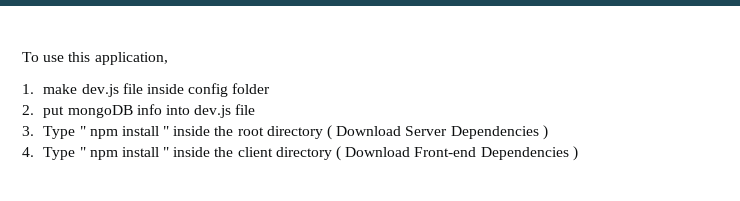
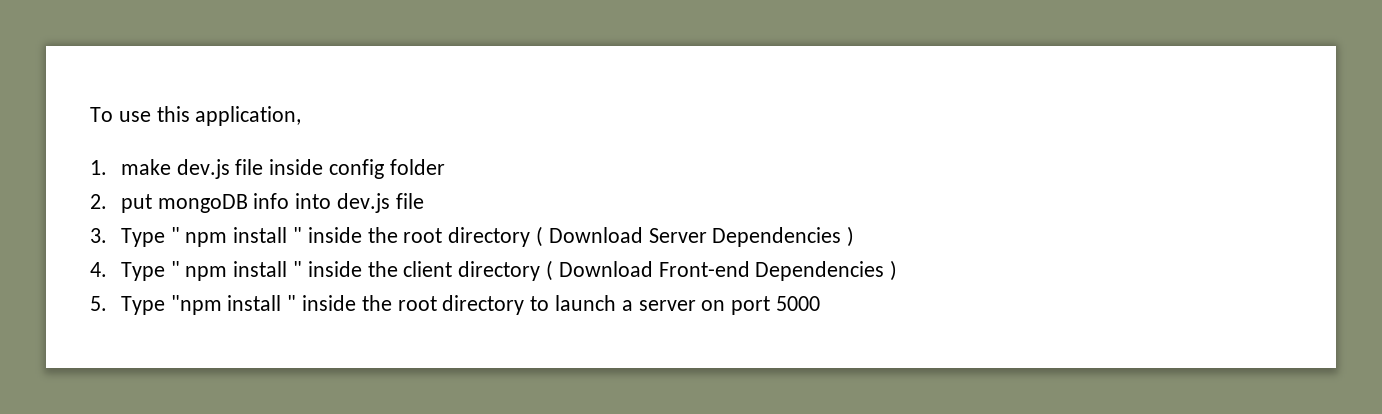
(578, 153) none -> [90,295,821,315] // 5. Type "npm install " inside the root directory to launch a server on port 5000

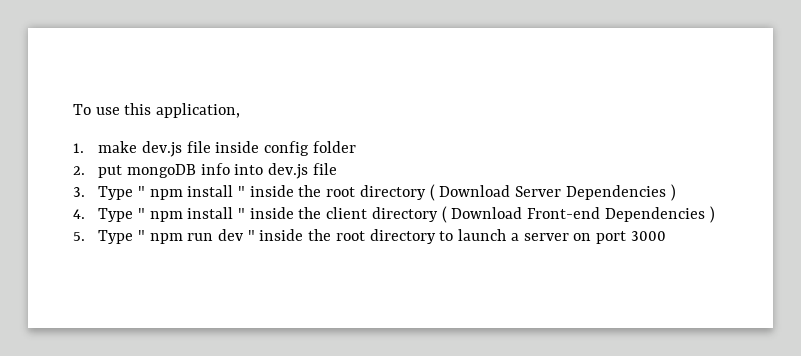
[170,295,282,315] "npm install -> [137,229,243,244] " npm run dev
[776,296,821,311] 5000 -> [630,231,666,241] 3000

